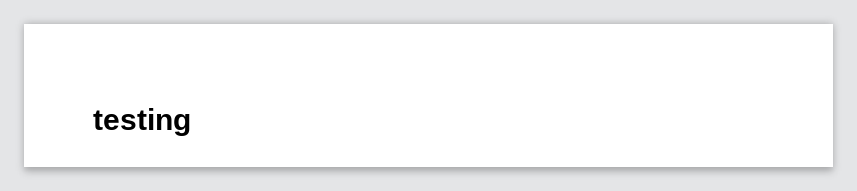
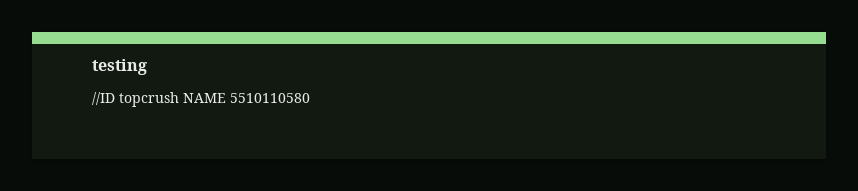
(191, 122) none -> [92,92,310,107] // //ID topcrush NAME 5510110580

